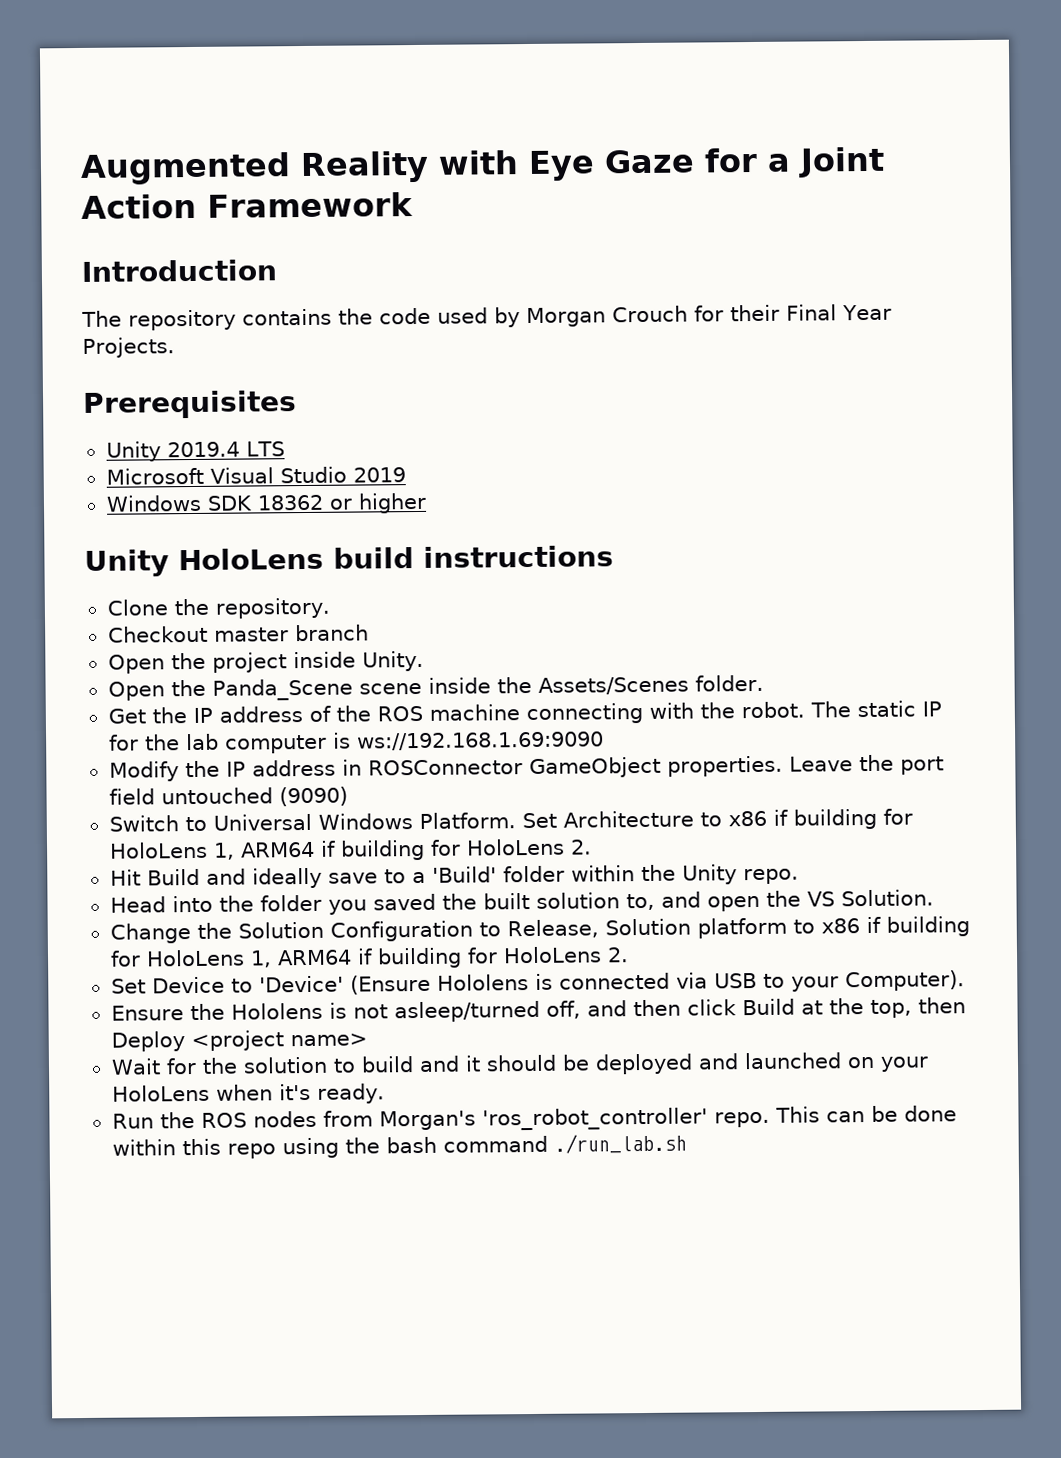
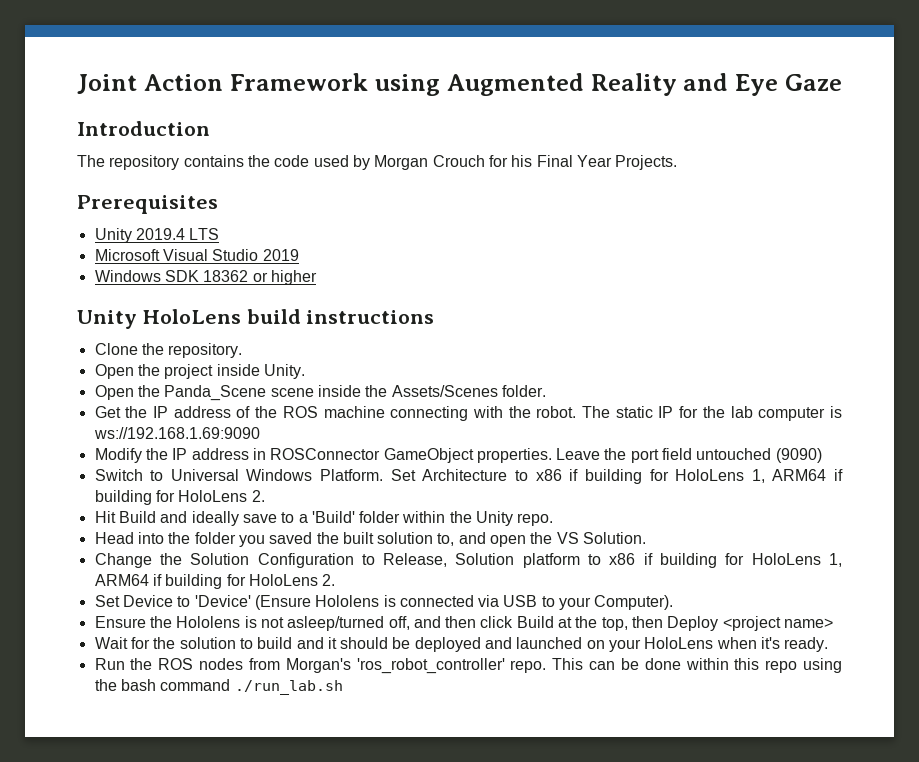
[80,146,885,185] [81,192,413,219] Augmented Reality with Eye Gaze for a Joint Action Framework -> [77,73,842,96] Joint Action Framework using Augmented Reality and Eye Gaze
[730,304,780,322] their -> [511,155,533,167] his
[107,624,369,643] // Checkout master branch -> (243, 350) none

